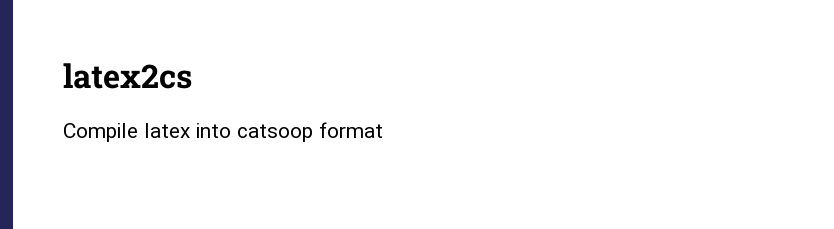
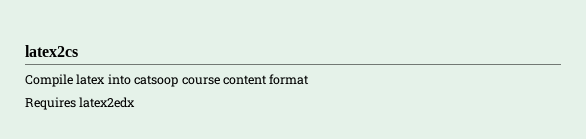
(313, 133) none -> [181,75,267,85] course content
(383, 130) none -> [25,97,136,110] // Requires latex2edx

